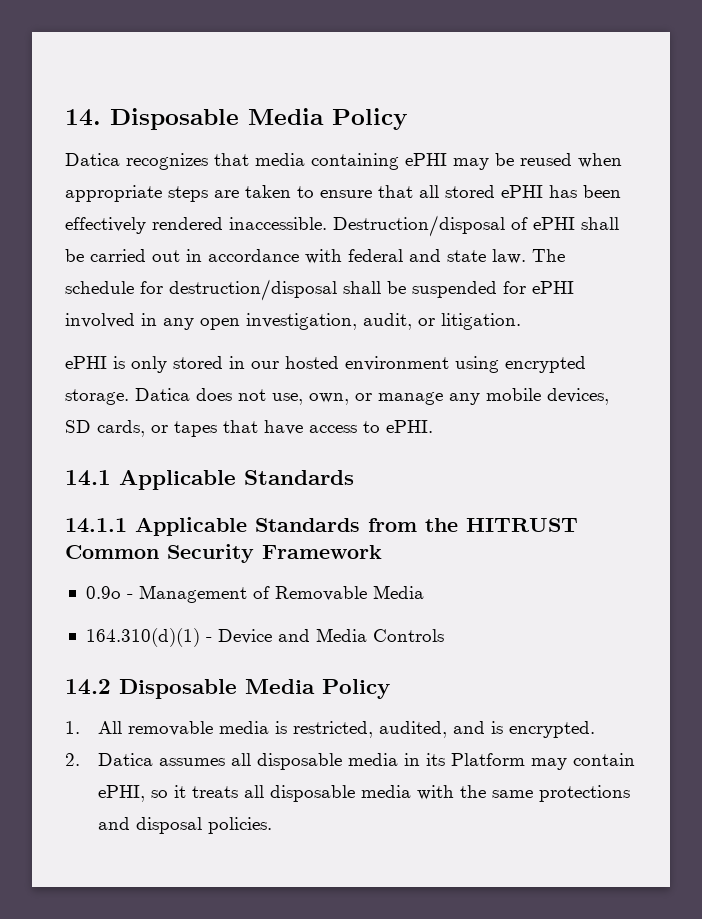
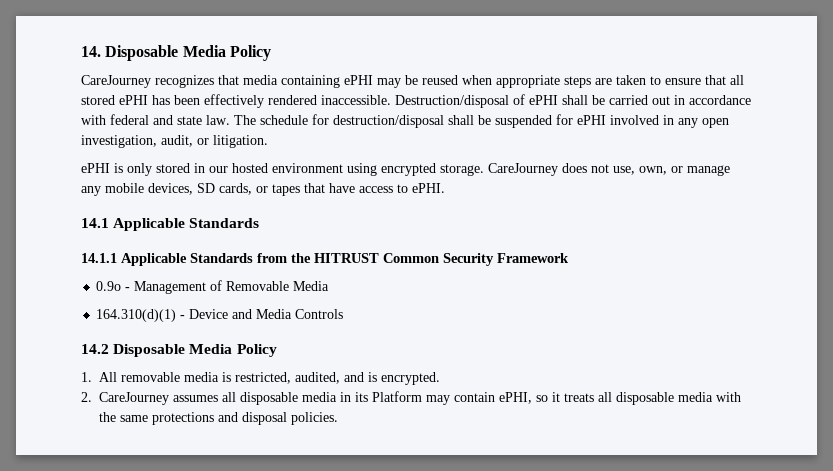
[65,153,120,166] Datica -> [81,75,151,88] CareJourney
[135,388,190,401] Datica -> [488,163,558,176] CareJourney
[97,753,153,766] Datica -> [99,392,169,405] CareJourney

